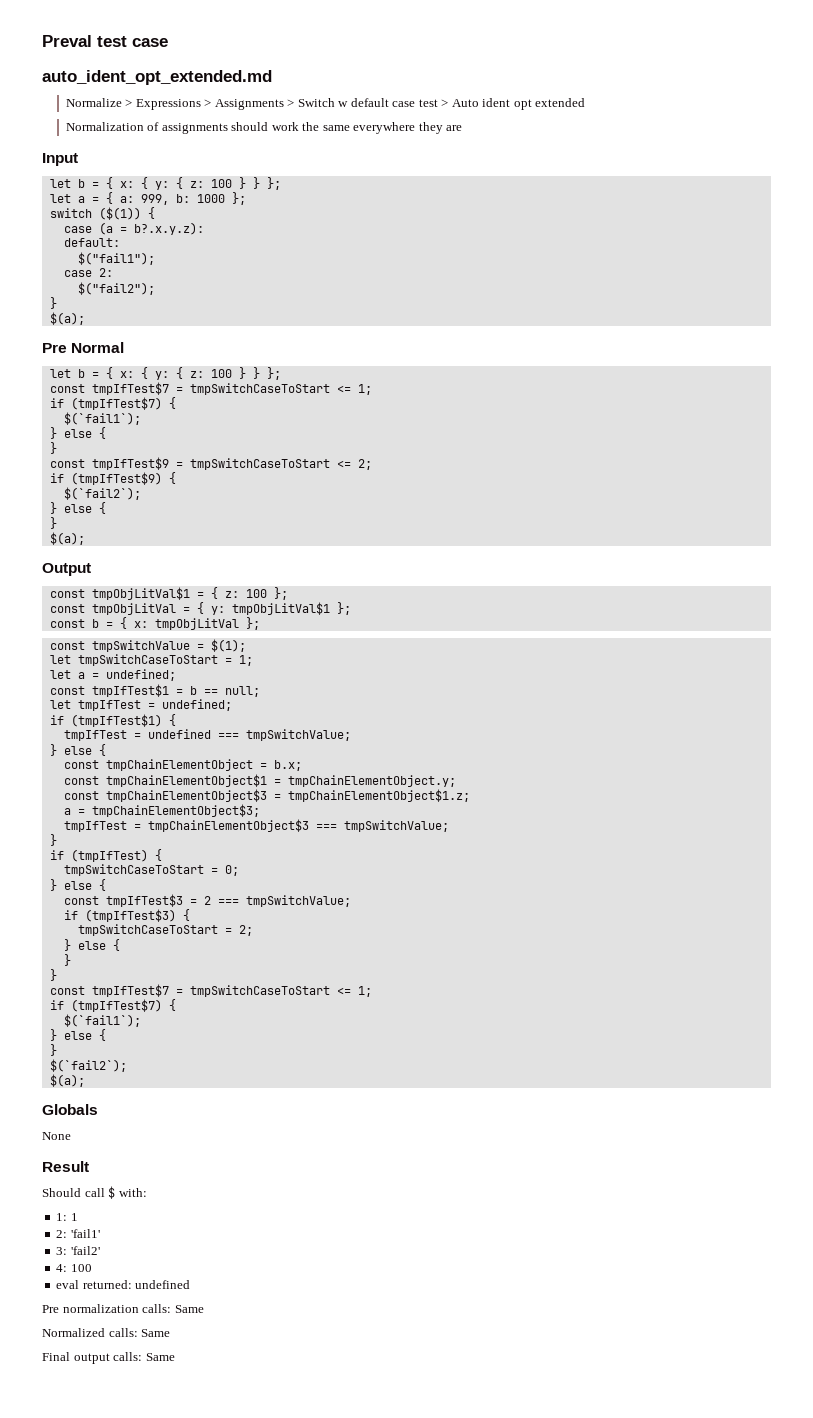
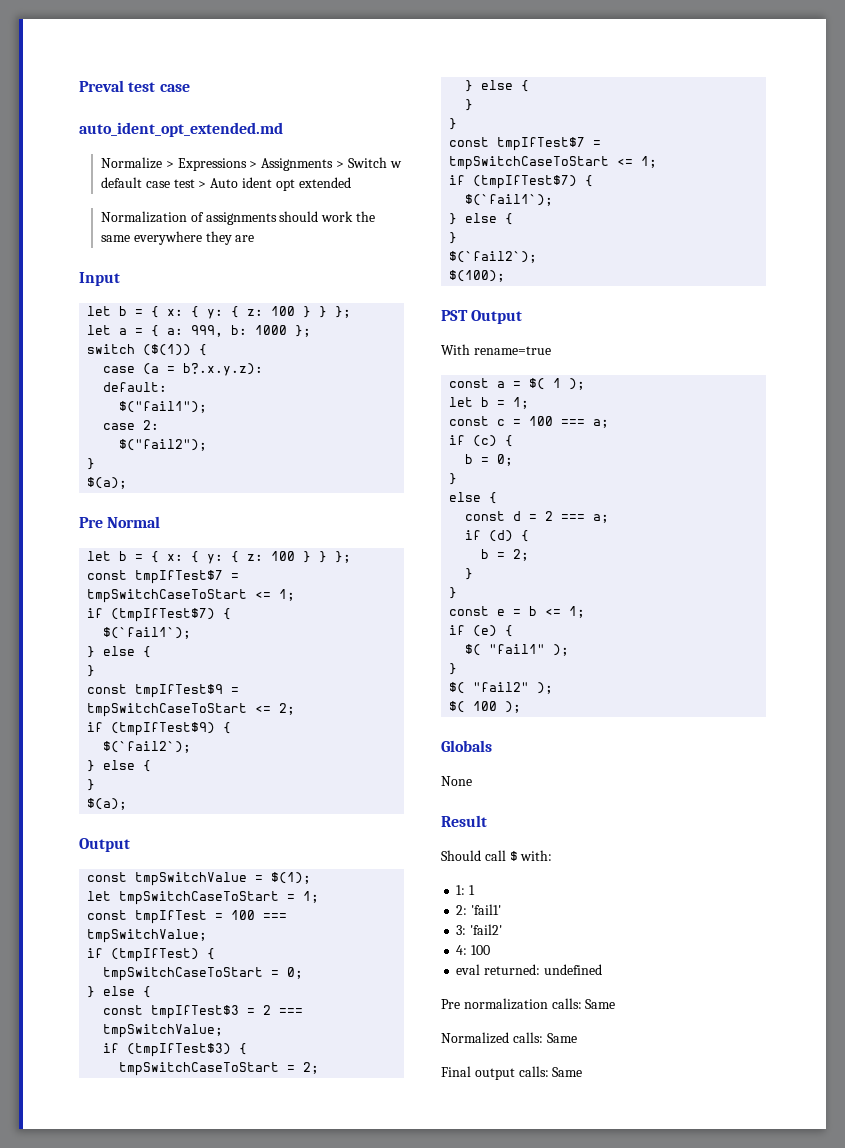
[49,587,288,600] [49,602,351,615] [49,617,260,630] // const tmpObjLitVal$1 = { z: 100 }; // const tmpObjLitVal = { y: tmpObjLitVal$1 }; // const b = { x: tmpObjLitVal }; -> (130, 845) none
[49,669,176,681] [49,684,260,697] [49,699,232,711] [49,714,176,727] [63,729,351,741] [49,744,106,756] [63,759,302,771] [63,774,456,787] [63,789,470,802] [63,804,260,817] [63,819,449,832] [49,834,57,846] let a = undefined; // const tmpIfTest$1 = b == null; // let tmpIfTest = undefined; // if (tmpIfTest$1) { // tmpIfTest = undefined === tmpSwitchValue; // } else { // const tmpChainElementObject = b.x; // const tmpChainElementObject$1 = tmpChainElementObject.y; // const tmpChainElementObject$3 = tmpChainElementObject$1.z; // a = tmpChainElementObject$3; // tmpIfTest = tmpChainElementObject$3 === tmpSwitchValue; // } -> [87,910,288,924] [87,929,208,943] const tmpIfTest = 100 === tmpSwitchValue;
[49,1074,85,1087] $(a); -> [449,270,506,282] [441,310,523,324] [441,344,551,355] [449,378,586,390] [449,397,530,409] [449,416,610,428] [449,435,514,447] [465,454,514,466] [449,473,458,485] [449,492,498,504] [465,511,610,523] [465,530,530,542] [481,549,530,561] [465,568,474,580] [449,587,458,599] [449,606,586,618] [449,625,514,637] [465,644,570,656] [449,663,458,675] [449,682,554,694] [449,701,522,713] $(100); // PST Output // With rename=true // const a = $( 1 ); // let b = 1; // const c = 100 === a; // if (c) { // b = 0; // } // else { // const d = 2 === a; // if (d) { // b = 2; // } // } // const e = b <= 1; // if (e) { // $( "fail1" ); // } // $( "fail2" ); // $( 100 );

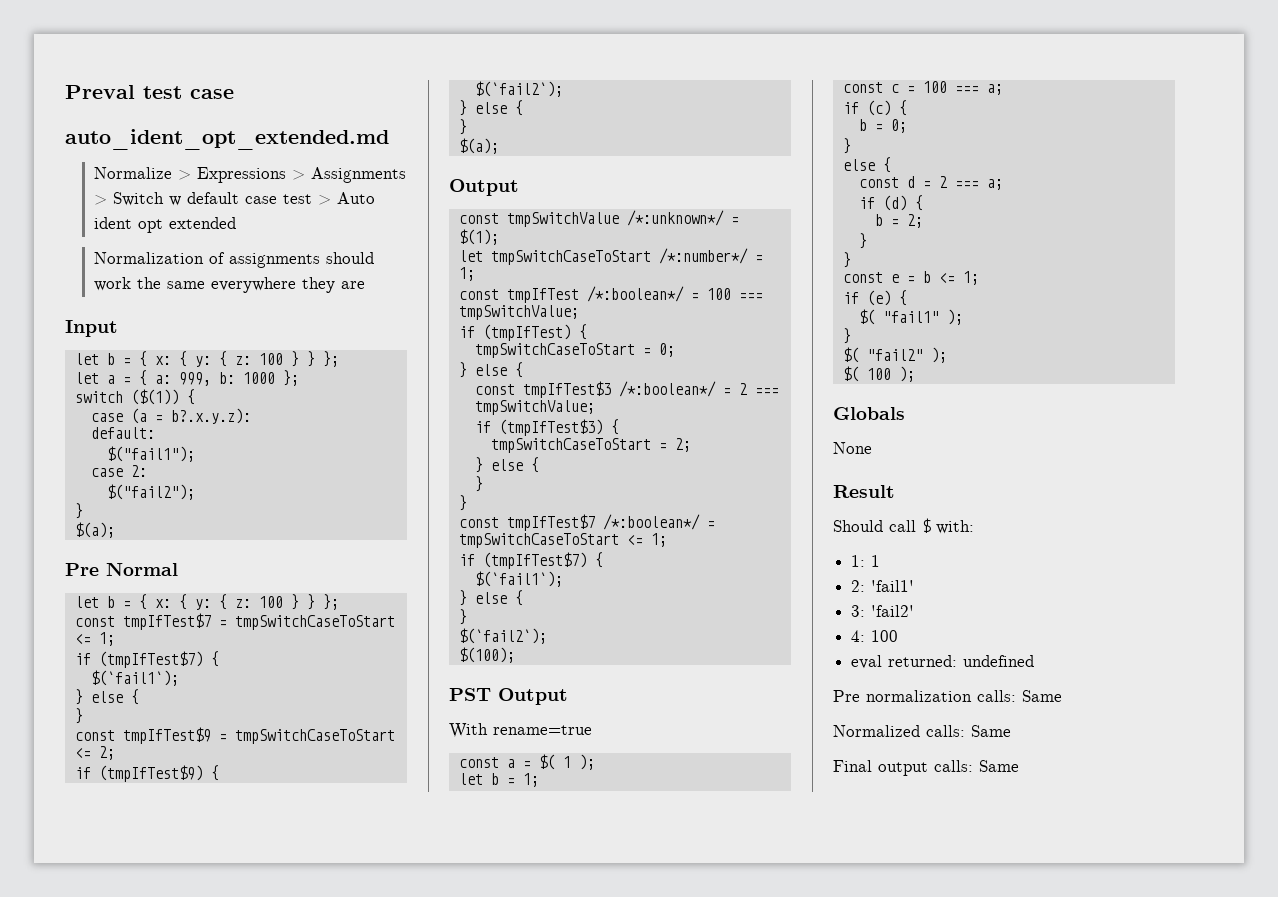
(248, 879) none -> [626,210,724,226] /*:unknown*/
(280, 898) none -> [658,248,748,264] /*:number*/
(208, 917) none -> [586,286,684,302] /*:boolean*/
(240, 1012) none -> [618,381,716,397] /*:boolean*/
(586, 144) none -> [602,514,700,530] /*:boolean*/

